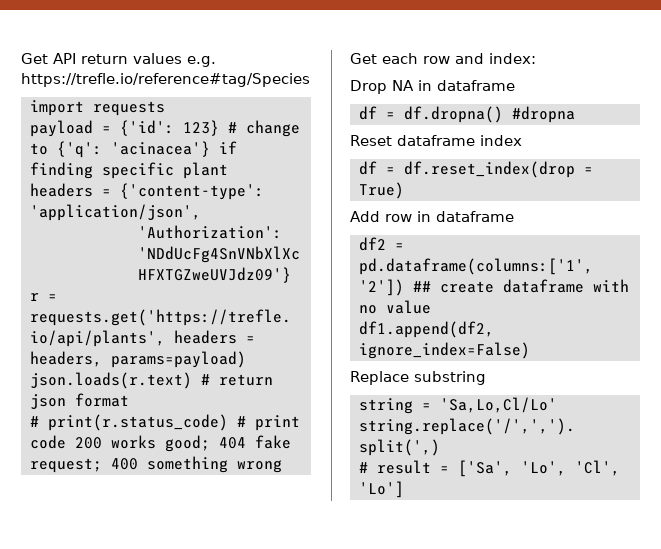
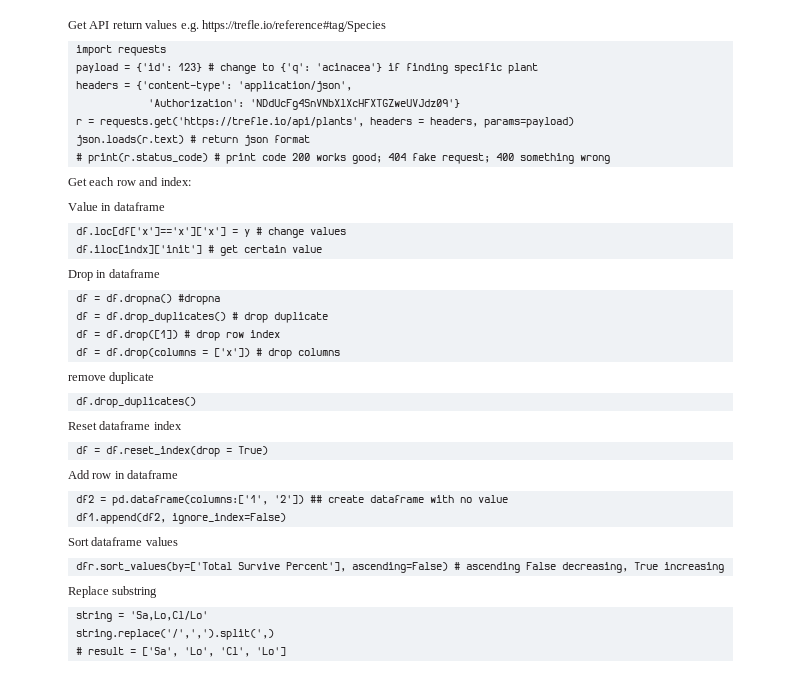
(536, 58) none -> [68,202,165,211] [75,227,346,238] [75,245,322,256] // Value in dataframe // df.loc[df['x']=='x']['x'] = y # change values // df.iloc[indx]['init'] # get certain value
[392,80,414,91] NA -> (93, 275) none
(575, 114) none -> [75,312,328,323] [75,330,280,341] [75,348,340,359] [68,372,155,384] [75,397,196,408] // df = df.drop_duplicates() # drop duplicate // df = df.drop([1]) # drop row index // df = df.drop(columns = ['x']) # drop columns // remove duplicate // df.drop_duplicates()
(530, 350) none -> [68,537,178,546] [75,562,724,573] // Sort dataframe values // dfr.sort_values(by=['Total Survive Percent'], ascending=False) # ascending False decreasing, True increasing

